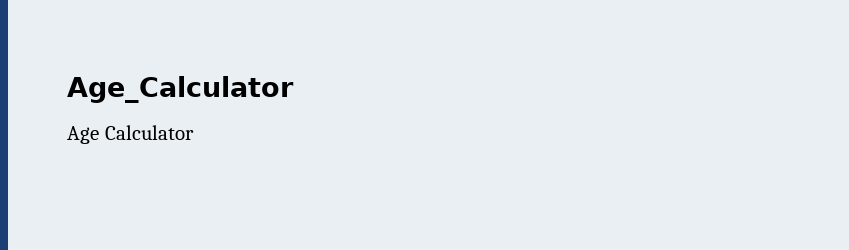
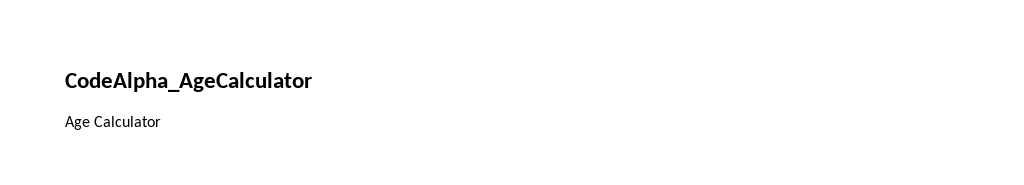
[67,76,294,103] Age_Calculator -> [65,72,312,92] CodeAlpha_AgeCalculator

